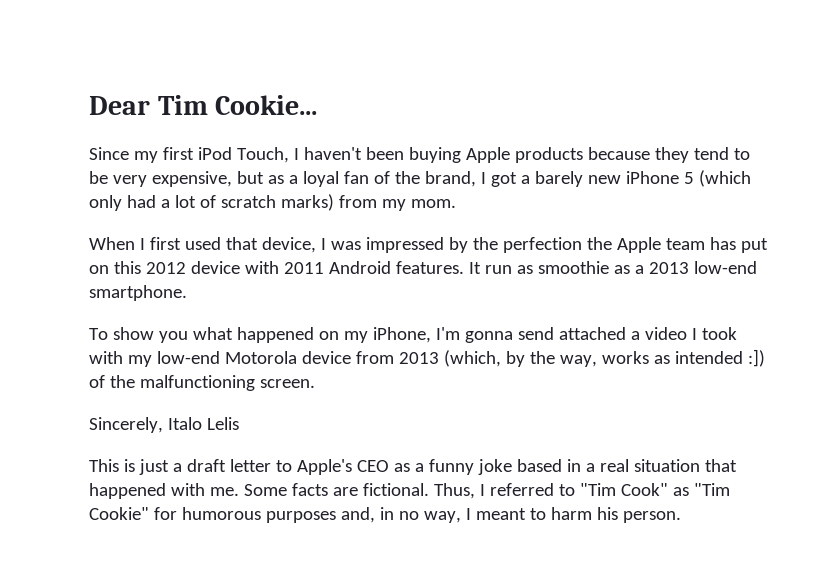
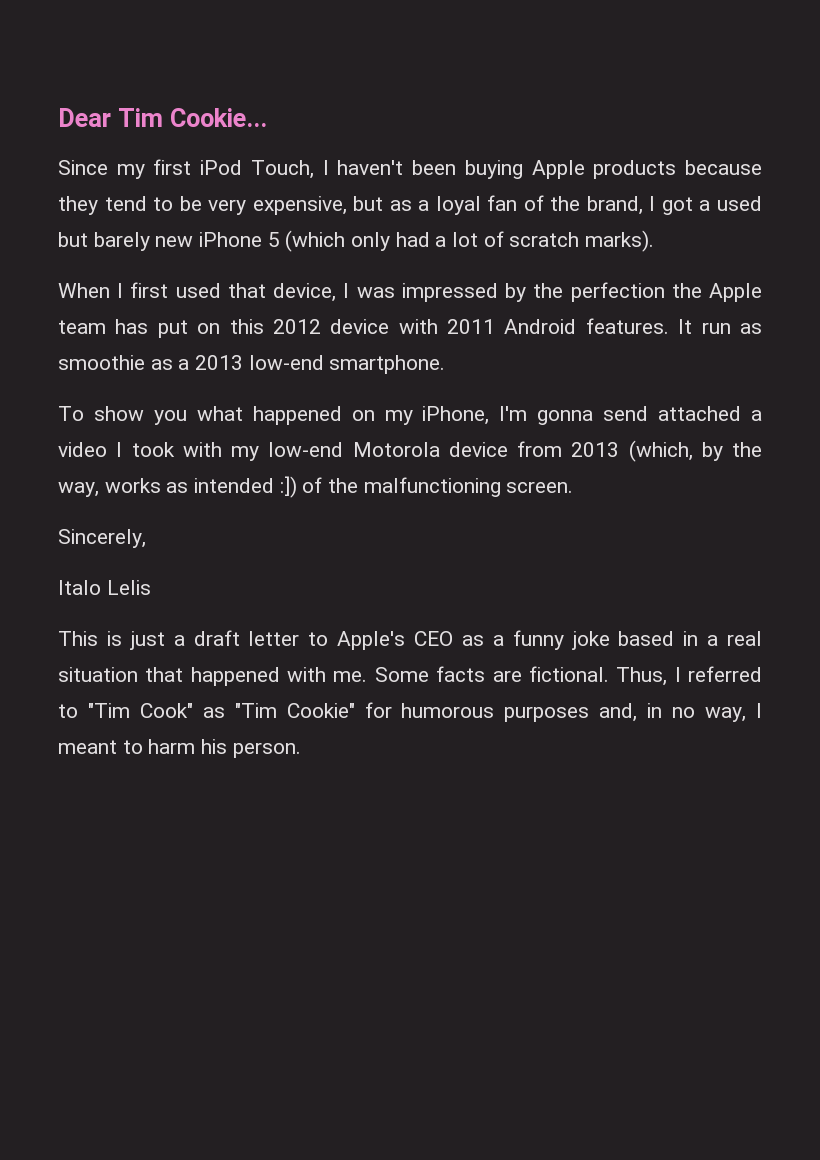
(530, 179) none -> [716,196,762,211] [58,232,88,247] used but
[280,194,456,211] marks) from my mom. -> [585,230,655,252] marks).
(163, 425) none -> (146, 538) //

